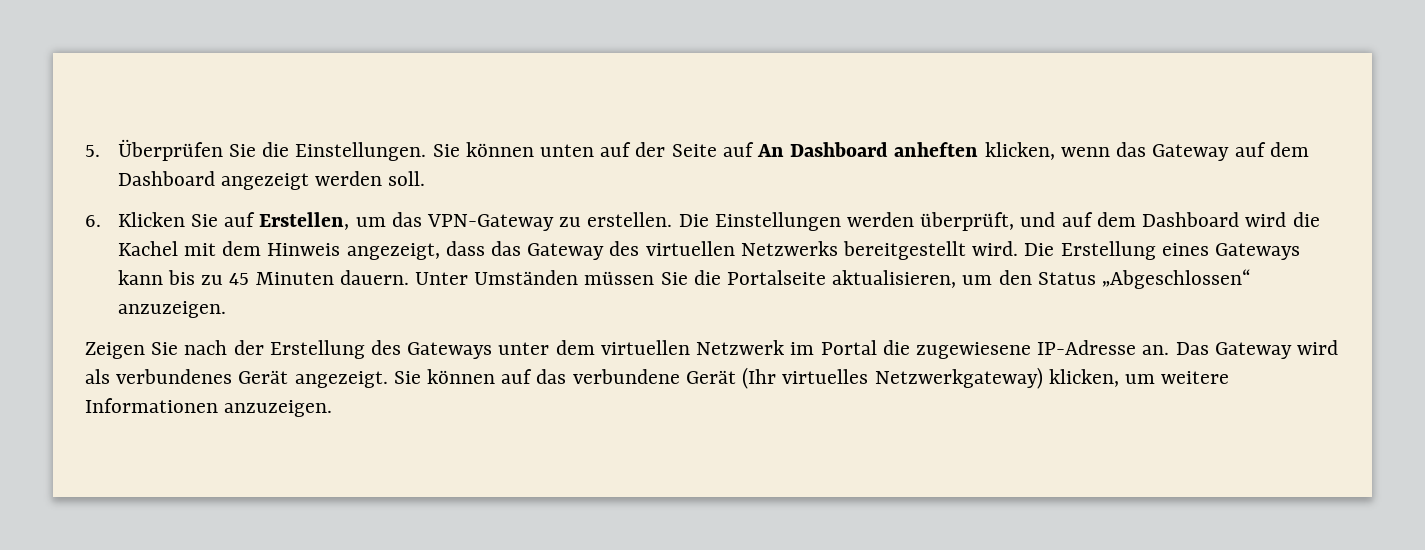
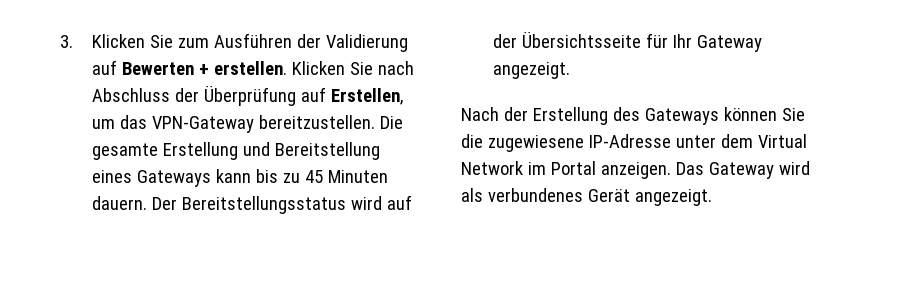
[85,139,1309,161] [117,171,426,190] [85,212,218,227] 5. Überprüfen Sie die Einstellungen. Sie können unten auf der Seite auf An Dashboard anheften klicken, wenn das Gateway auf dem Dashboard angezeigt werden soll. // 6. Klicken Sie -> [60,33,408,52] [91,60,414,75] [91,85,296,106] 3. Klicken Sie zum Ausführen der Validierung auf Bewerten + erstellen. Klicken Sie nach Abschluss der Überprüfung
[559,212,1320,231] [117,241,1156,260] zu erstellen. Die Einstellungen werden überprüft, und auf dem Dashboard wird die Kachel mit dem Hinweis angezeigt, dass das Gateway des virtuellen Netzwerks bereitgestellt wird. Die Erstellung -> [258,115,403,129] [91,142,380,160] bereitzustellen. Die gesamte Erstellung und Bereitstellung
[414,269,1251,289] [117,301,226,318] [85,340,1170,359] Unter Umständen müssen Sie die Portalseite aktualisieren, um den Status „Abgeschlossen“ anzuzeigen. // Zeigen Sie nach der Erstellung des Gateways unter dem virtuellen Netzwerk im Portal die zugewiesene IP-Adresse an. -> [151,195,412,214] [492,31,762,52] [492,62,570,79] [461,107,805,125] [461,134,807,152] [461,161,671,179] Der Bereitstellungsstatus wird auf der Übersichtsseite für Ihr Gateway angezeigt. // Nach der Erstellung des Gateways können Sie die zugewiesene IP-Adresse unter dem Virtual Network im Portal anzeigen.
[393,367,1230,389] [85,398,333,417] Sie können auf das verbundene Gerät (Ihr virtuelles Netzwerkgateway) klicken, um weitere Informationen anzuzeigen. -> (712, 197) none

